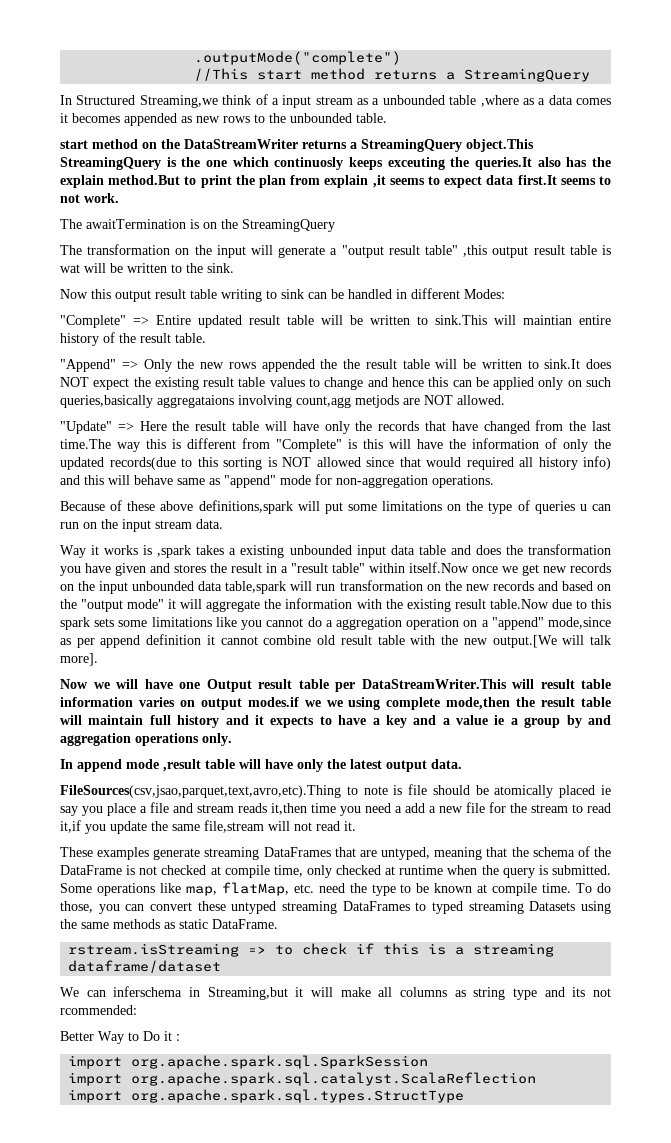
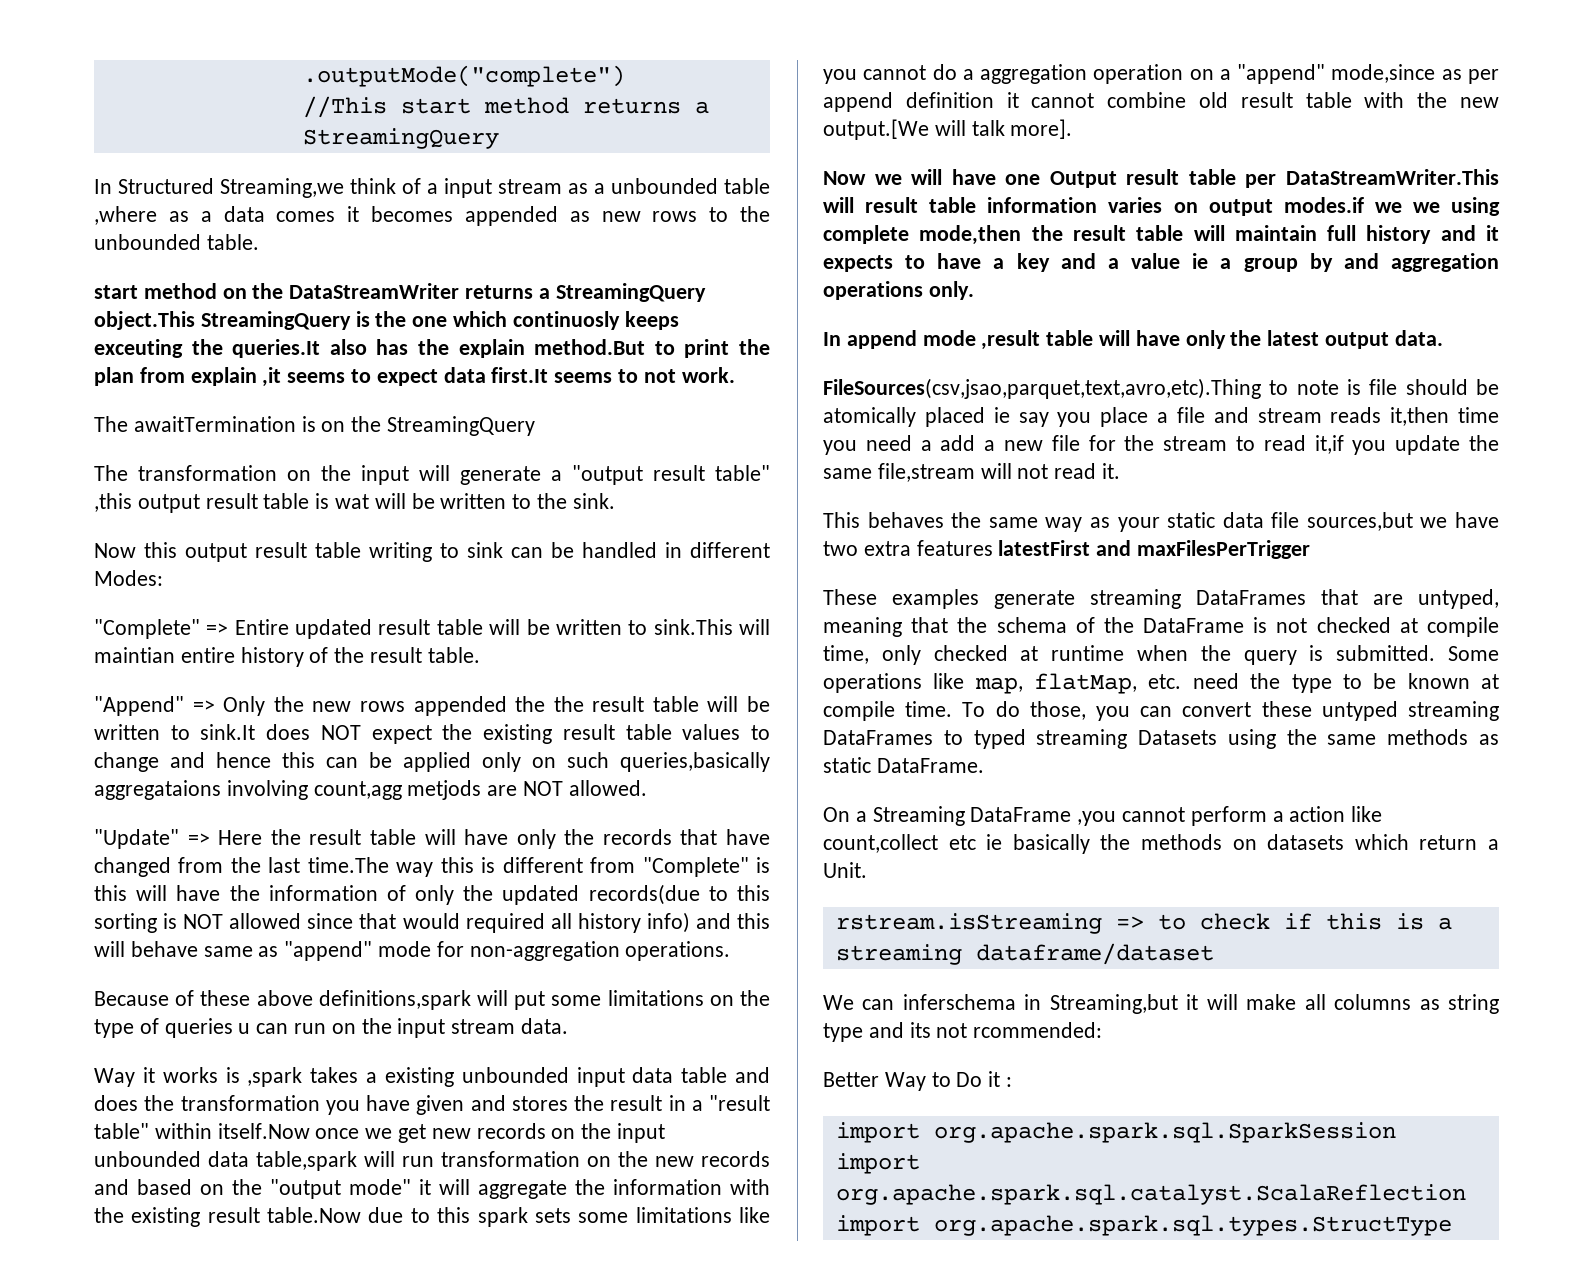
(356, 826) none -> [823,512,1499,532] [823,540,1311,559] // This behaves the same way as your static data file sources,but we have two extra features latestFirst and maxFilesPerTrigger
(278, 924) none -> [823,806,1383,826] [823,834,1499,854] [823,862,867,878] // On a Streaming DataFrame ,you cannot perform a action like count,collect etc ie basically the methods on datasets which return a Unit.

